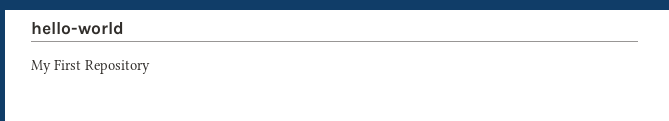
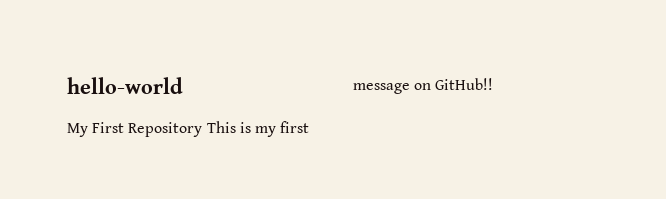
(150, 67) none -> [206,121,310,137] [353,78,494,94] This is my first message on GitHub!!

